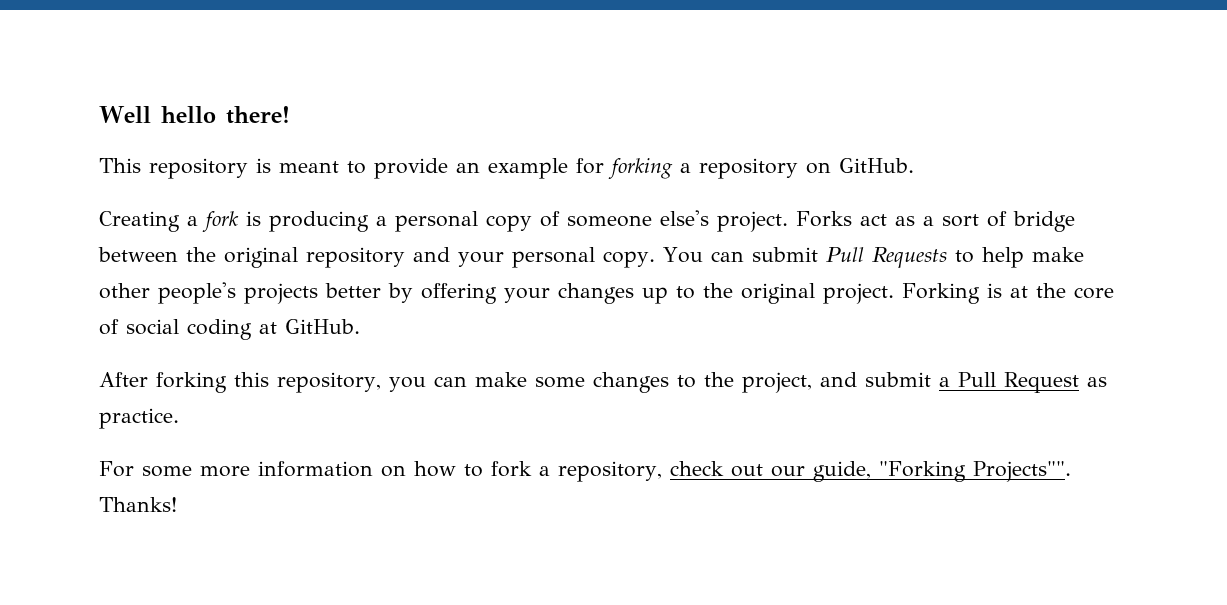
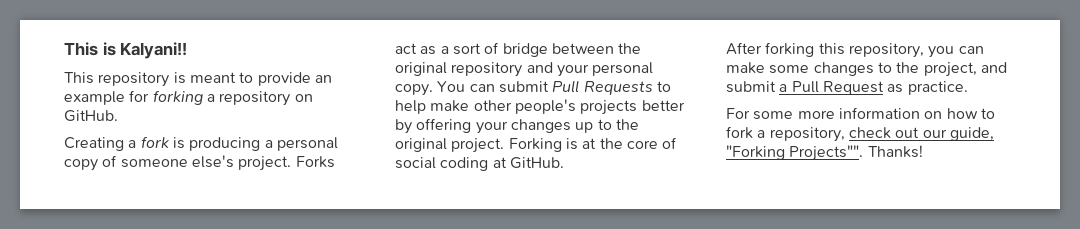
[99,106,290,124] Well hello there! -> [64,42,188,59] This is Kalyani!!

